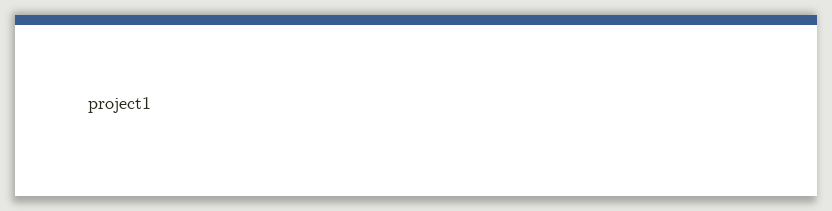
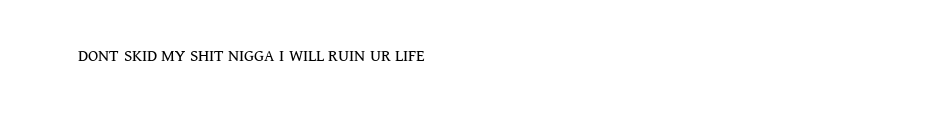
[88,97,151,113] project1 -> [78,51,426,61] DONT SKID MY SHIT NIGGA I WILL RUIN UR LIFE

